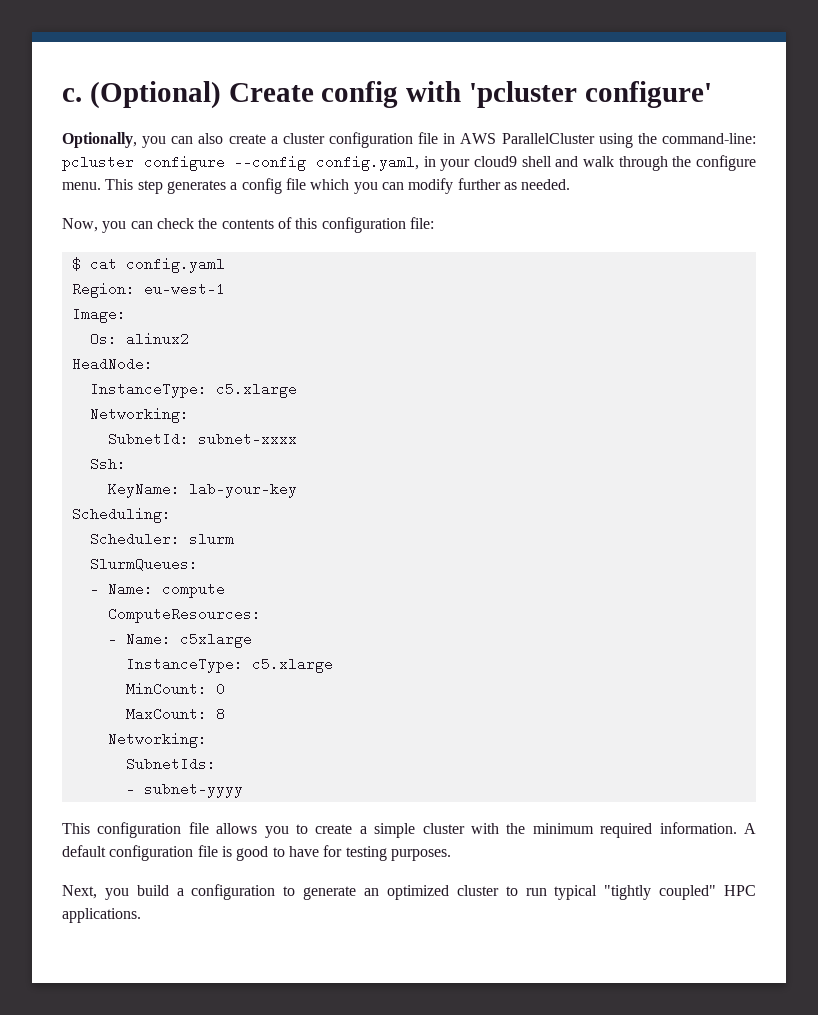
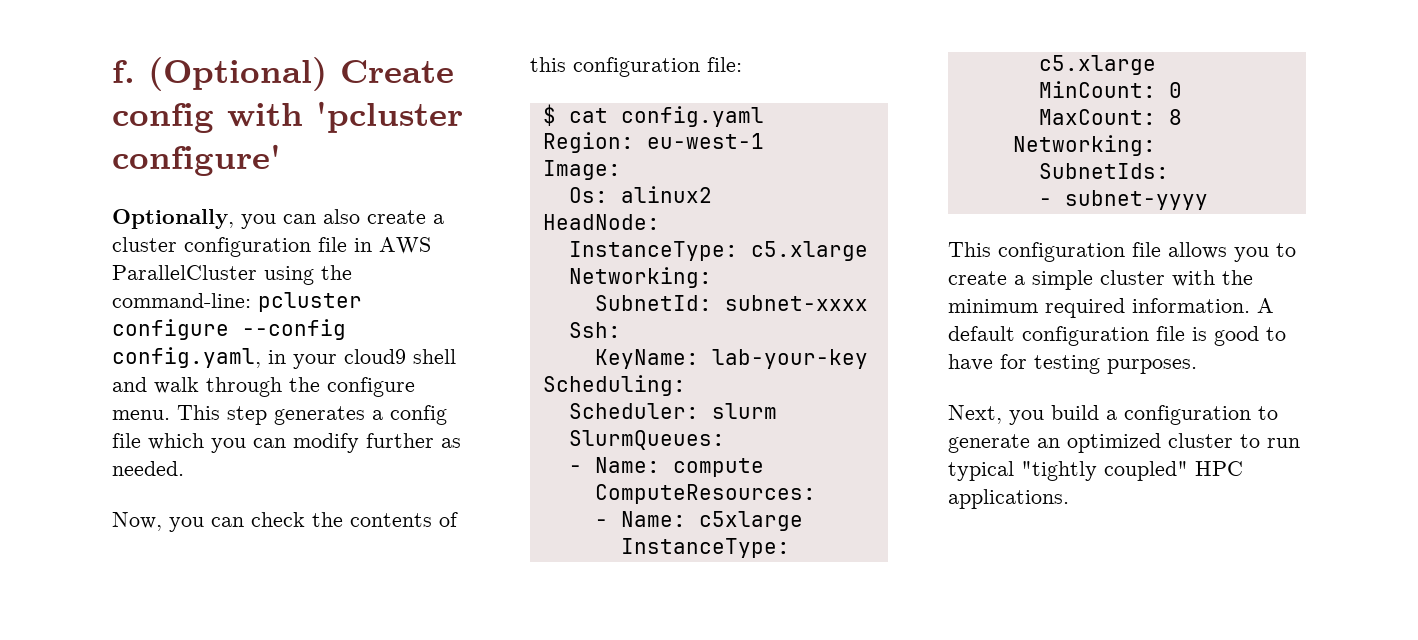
[62,88,82,102] c. -> [112,60,135,83] f.

